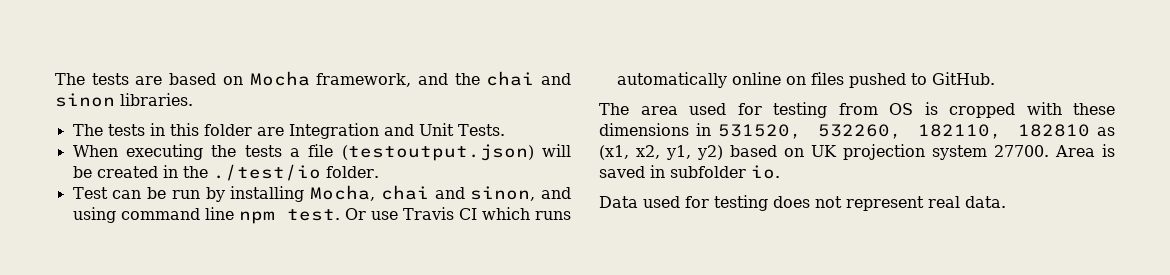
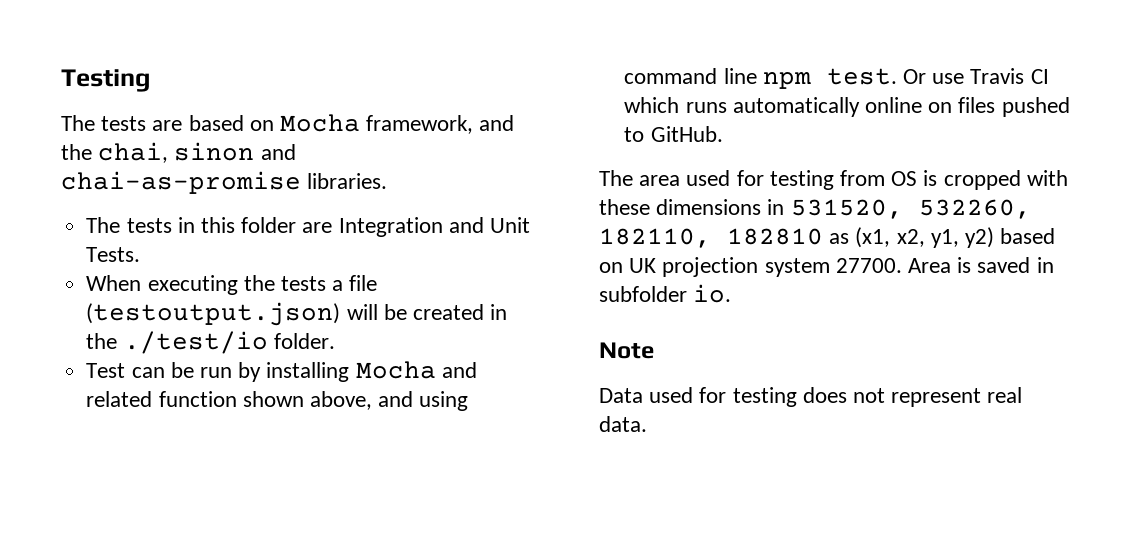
(55, 79) none -> [61,69,151,92] Testing //
[486,71,571,86] [55,93,115,107] chai and sinon -> [98,142,296,163] [61,171,301,194] chai, sinon and chai-as-promise
[310,185,536,201] Mocha, chai and sinon, -> [355,361,477,379] [86,391,372,410] Mocha and related function shown above,
(780, 172) none -> [599,342,654,359] // Note

